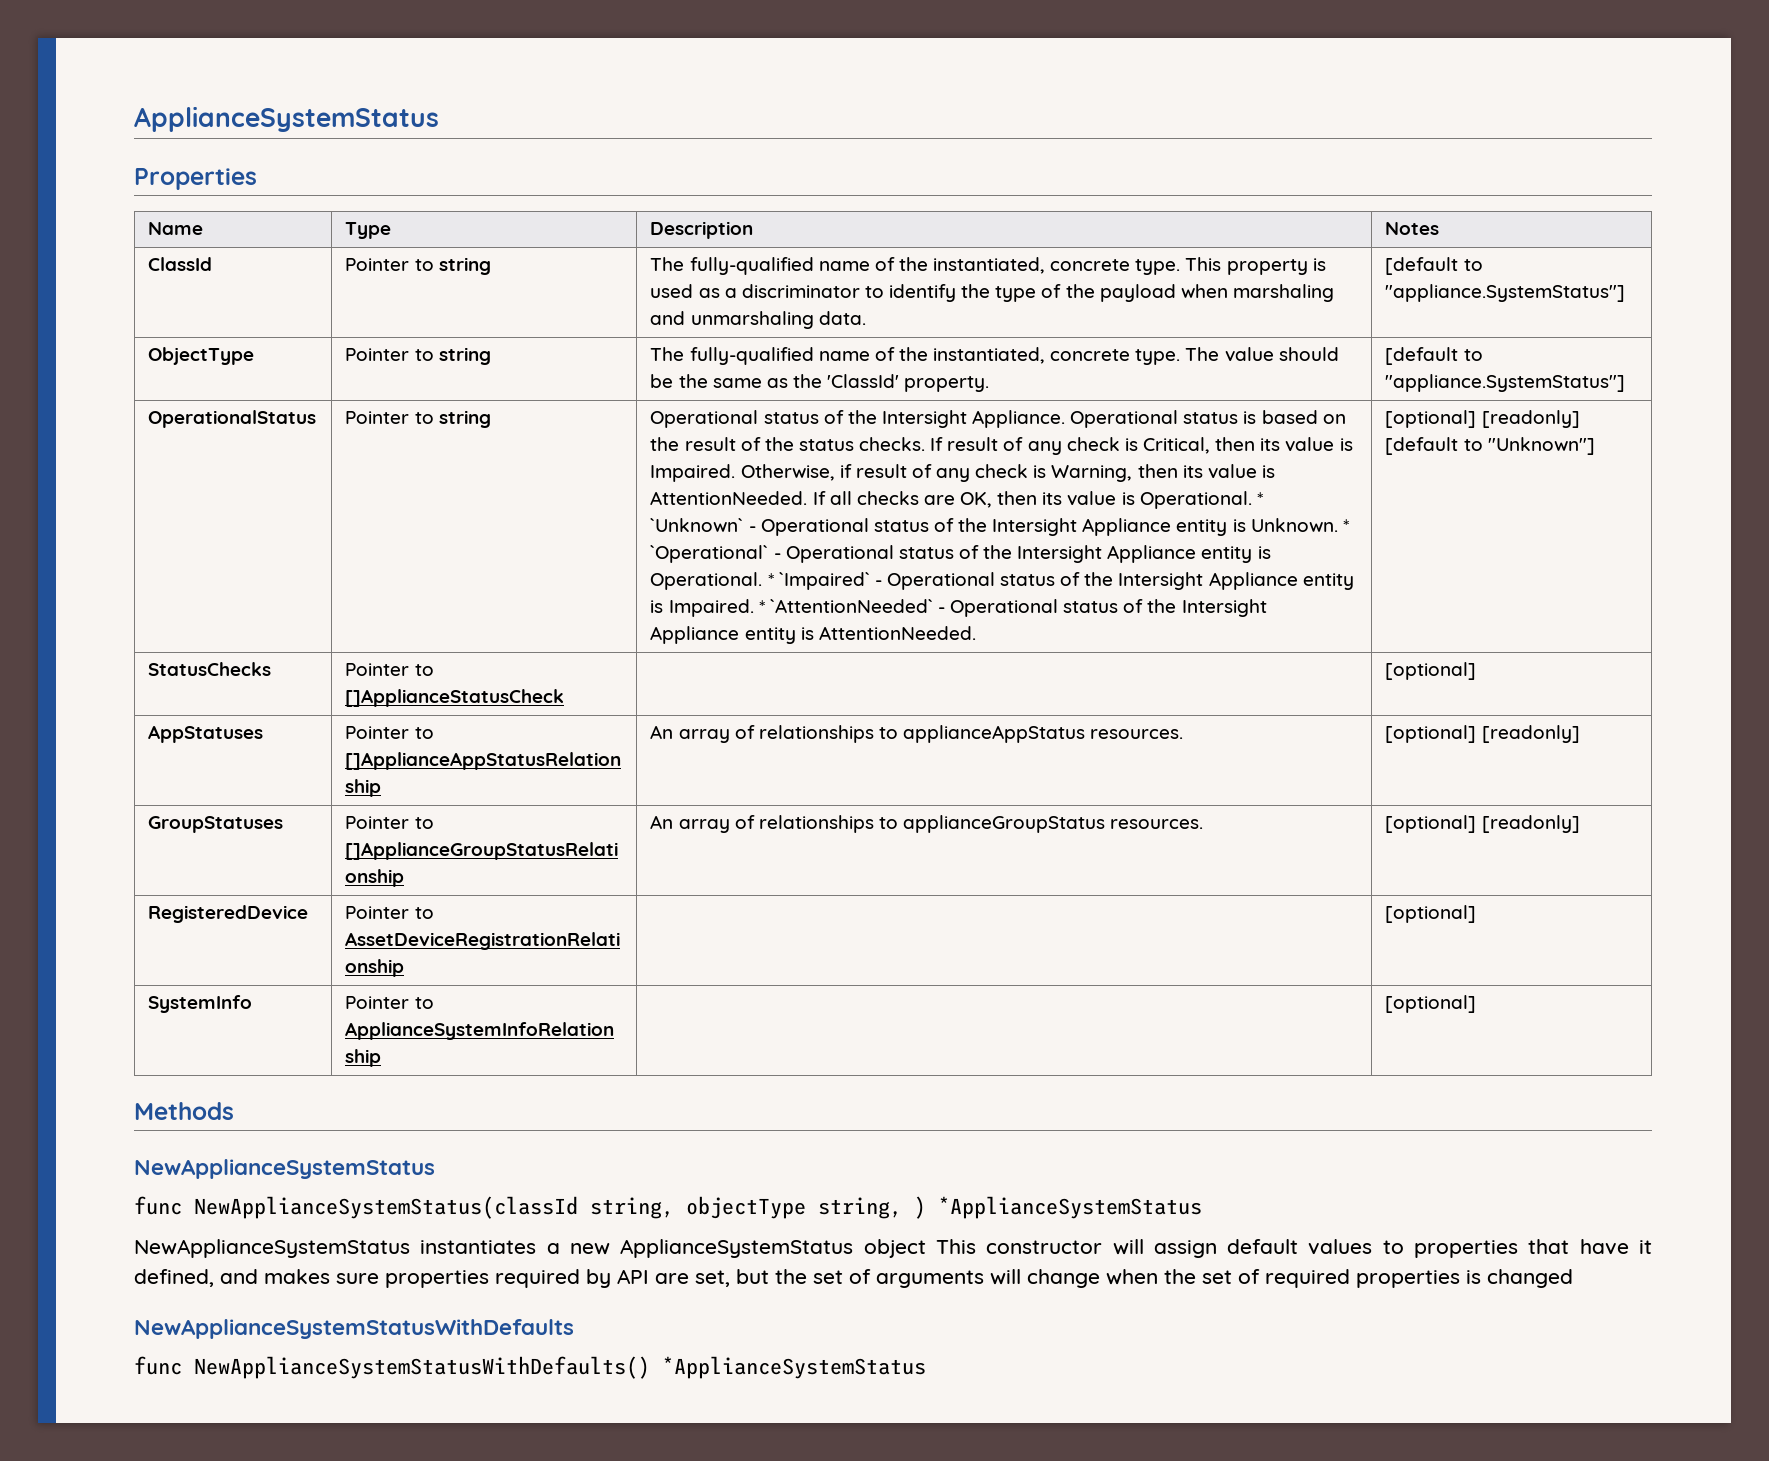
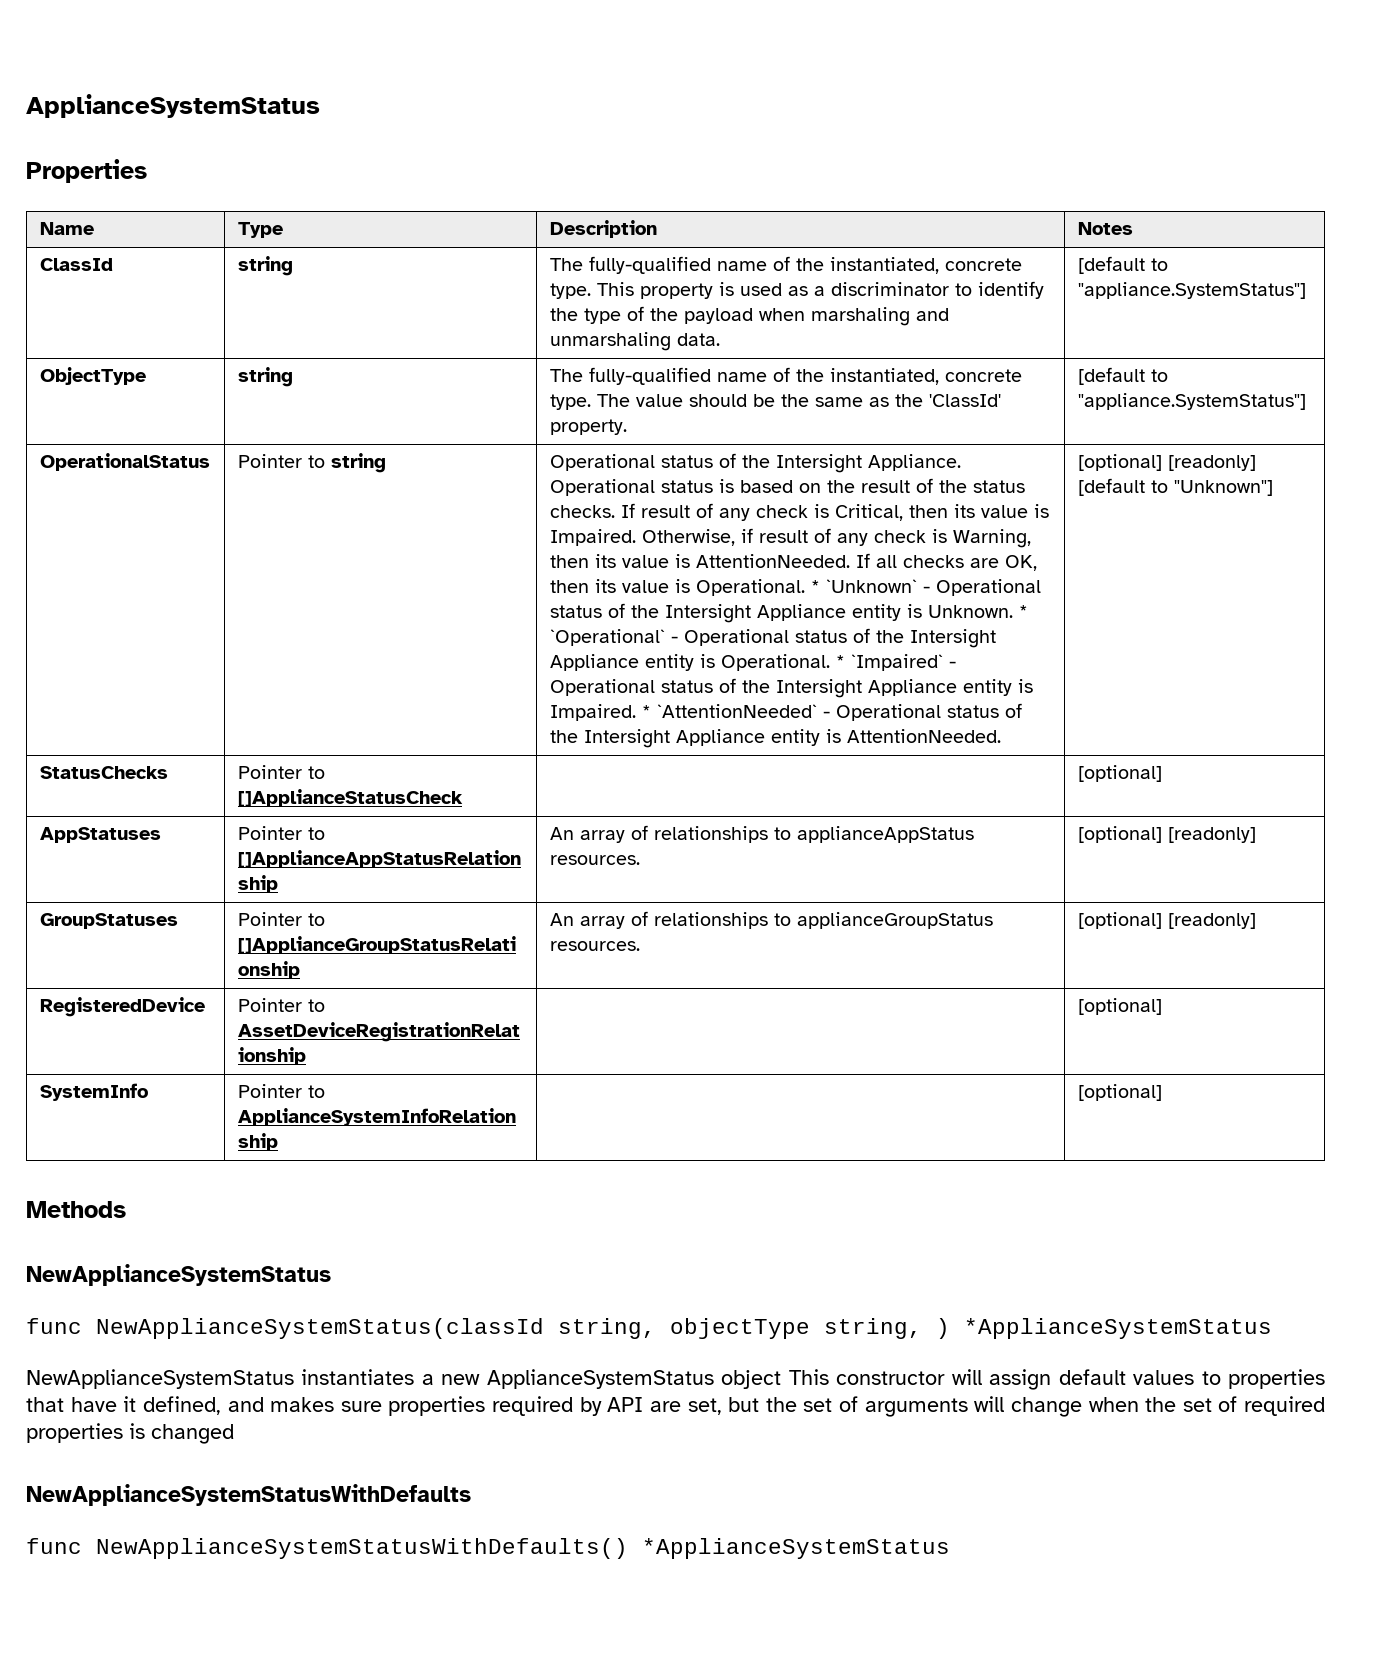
[345,258,434,271] Pointer to -> (113, 264) none
[345,348,434,361] Pointer to -> (146, 376) none

